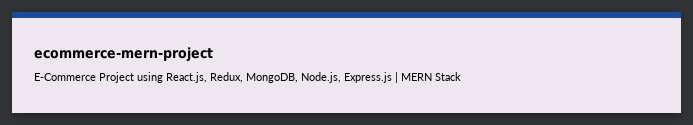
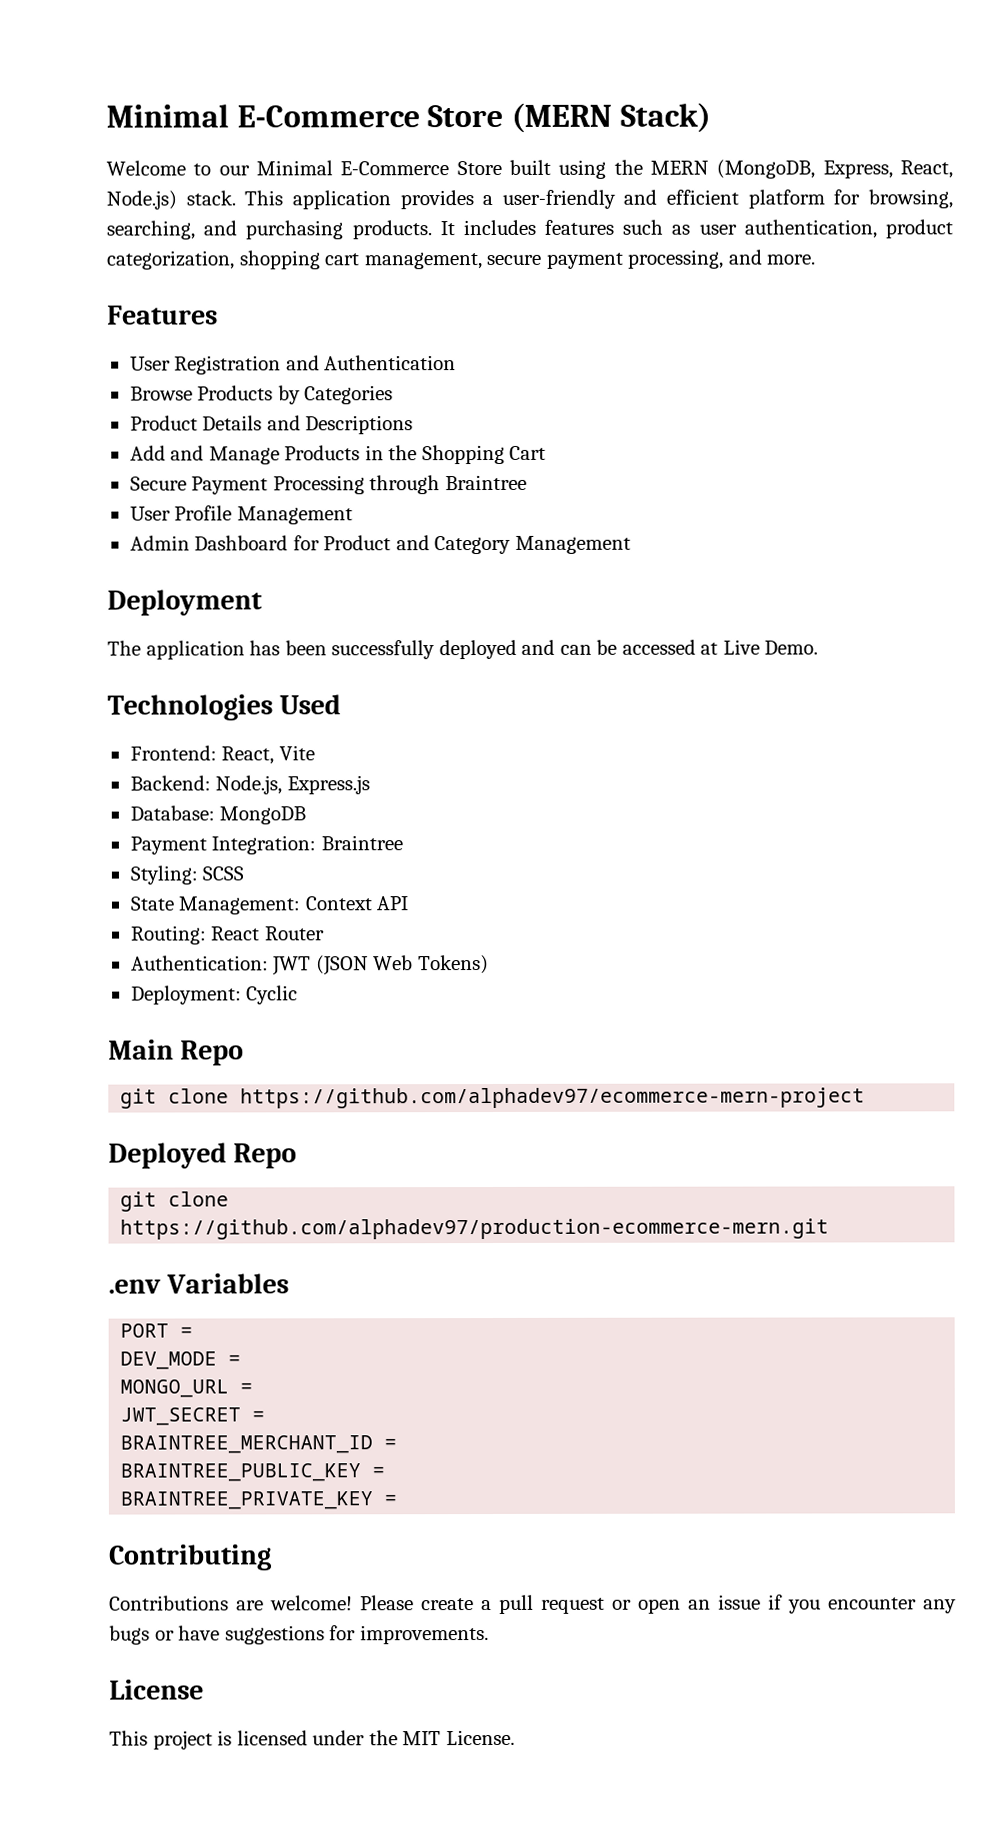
[34,47,213,62] [34,72,461,83] ecommerce-mern-project // E-Commerce Project using React.js, Redux, MongoDB, Node.js, Express.js | MERN Stack -> [106,102,711,133] [106,159,954,179] [106,189,953,210] [106,219,953,240] [106,249,816,270] [107,305,218,325] [129,355,457,375] [129,385,394,405] [129,415,414,435] [129,444,547,465] [129,474,527,495] [129,505,353,525] [129,535,631,555] [107,589,263,616] [107,639,819,660] [107,694,342,721] [129,745,315,765] [129,775,370,795] [129,805,307,825] [129,835,403,855] [129,865,245,885] [129,896,409,915] [130,925,325,945] [130,955,489,976] [130,985,299,1005] [108,1039,245,1066] [120,1087,866,1109] [108,1142,298,1169] [120,1191,230,1212] [120,1218,830,1240] [108,1273,290,1294] [120,1323,194,1338] [120,1351,242,1370] [120,1379,254,1398] [120,1407,266,1426] [120,1435,398,1454] [120,1463,386,1482] [120,1491,398,1510] [108,1544,272,1571] [109,1594,957,1614] [109,1625,489,1645] [109,1679,204,1700] [109,1729,515,1750] Minimal E-Commerce Store (MERN Stack) // Welcome to our Minimal E-Commerce Store built using the MERN (MongoDB, Express, React, Node.js) stack. This application provides a user-friendly and efficient platform for browsing, searching, and purchasing products. It includes features such as user authentication, product categorization, shopping cart management, secure payment processing, and more. // Features // User Registration and Authentication // Browse Products by Categories // Product Details and Descriptions // Add and Manage Products in the Shopping Cart // Secure Payment Processing through Braintree // User Profile Management // Admin Dashboard for Product and Category Management // Deployment // The application has been successfully deployed and can be accessed at Live Demo. // Technologies Used // Frontend: React, Vite // Backend: Node.js, Express.js // Database: MongoDB // Payment Integration: Braintree // Styling: SCSS // State Management: Context API // Routing: React Router // Authentication: JWT (JSON Web Tokens) // Deployment: Cyclic // Main Repo // git clone https://github.com/alphadev97/ecommerce-mern-project // Deployed Repo // git clone https://github.com/alphadev97/production-ecommerce-mern.git // .env Variables // PORT = // DEV_MODE = // MONGO_URL = // JWT_SECRET = // BRAINTREE_MERCHANT_ID = // BRAINTREE_PUBLIC_KEY = // BRAINTREE_PRIVATE_KEY = // Contributing // Contributions are welcome! Please create a pull request or open an issue if you encounter any bugs or have suggestions for improvements. // License // This project is licensed under the MIT License.

